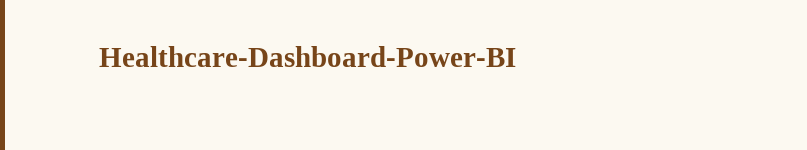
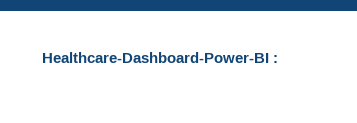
(516, 56) none -> [273,55,279,63] :

